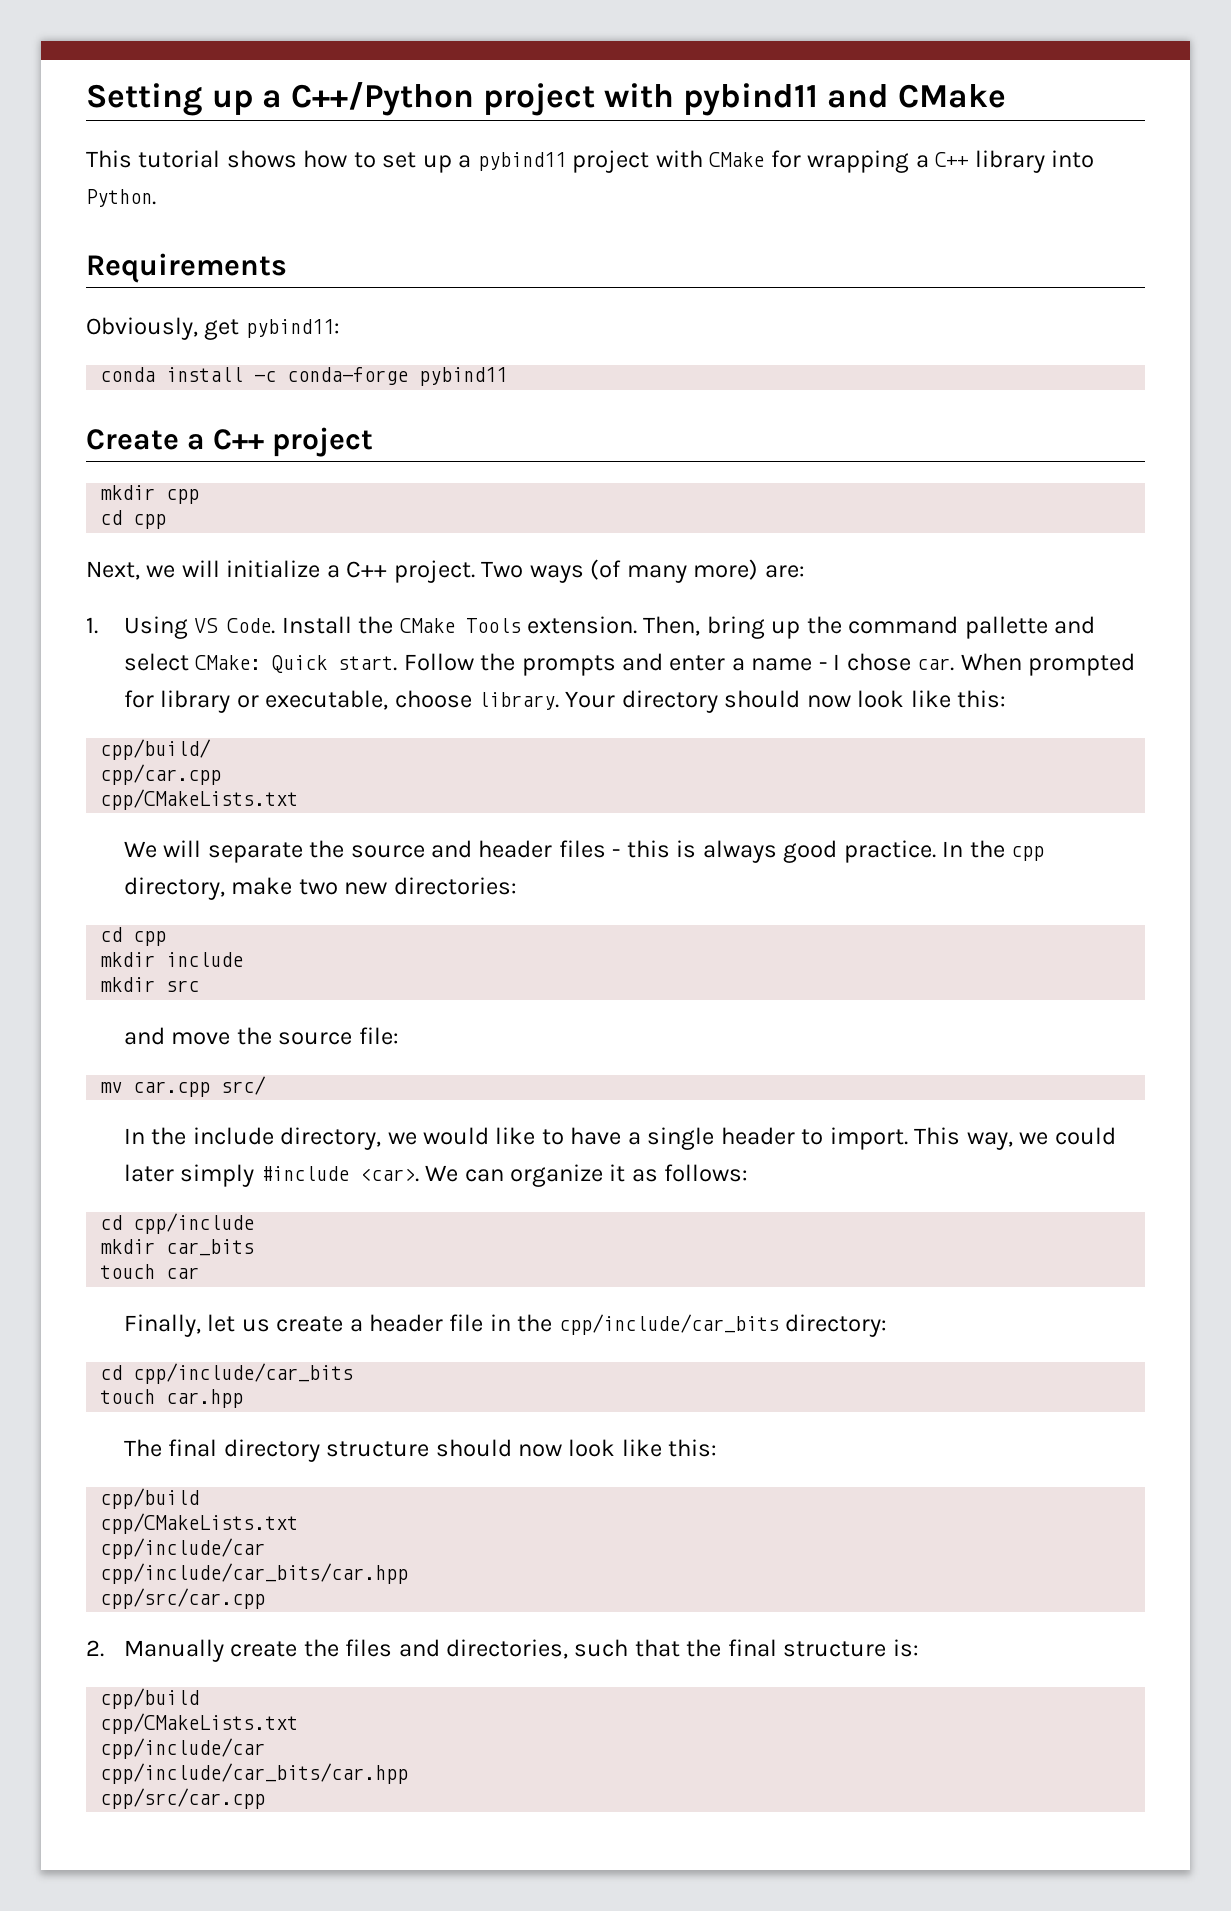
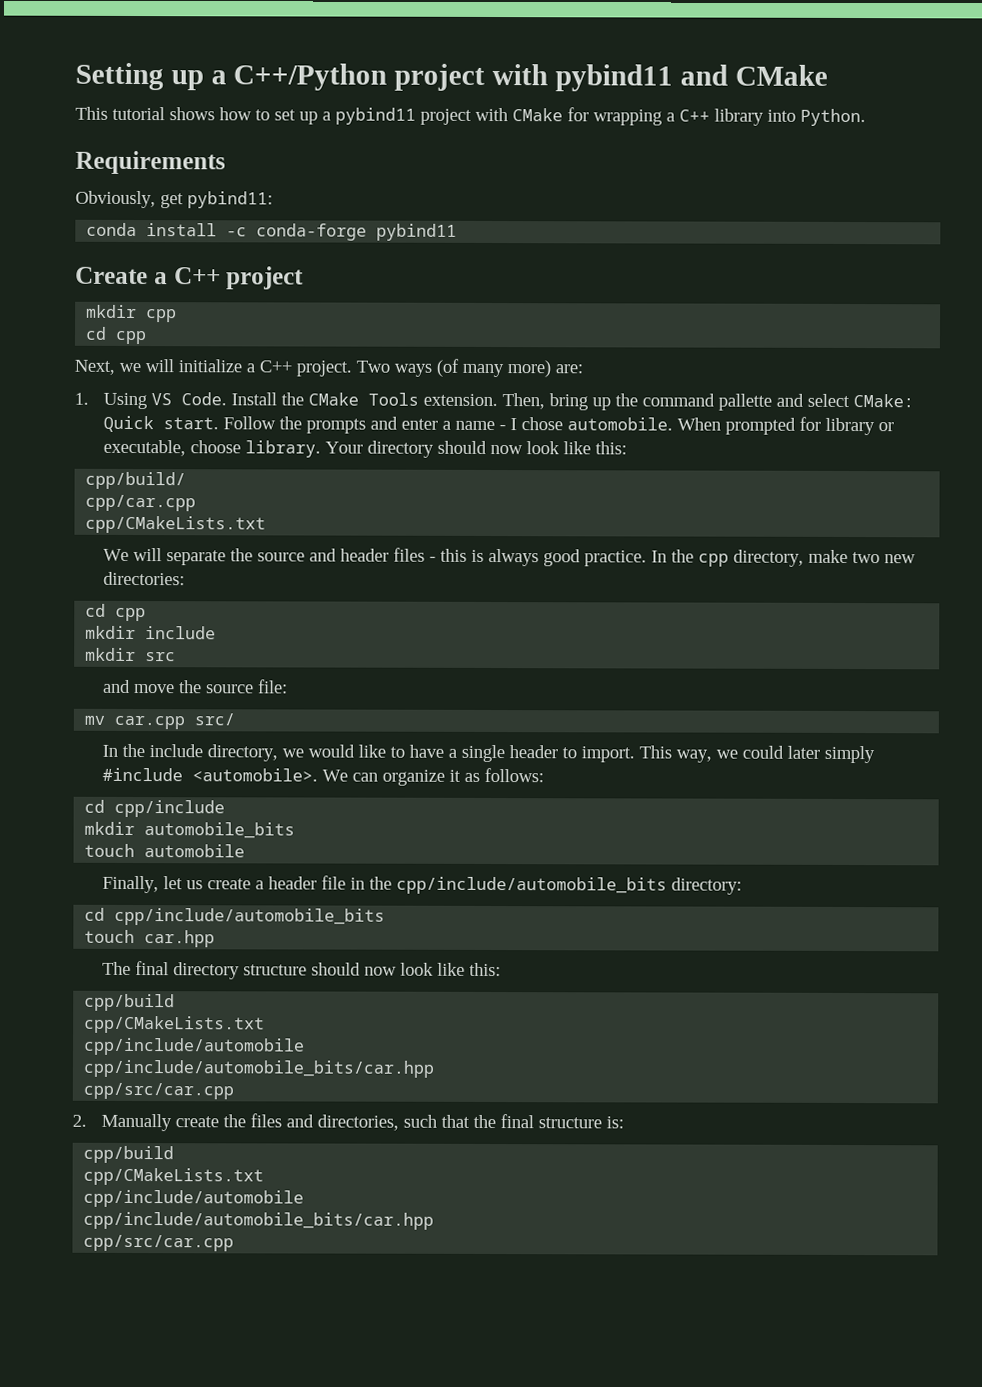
[917,658,955,671] car. -> [567,417,674,431] automobile.
[359,1168,419,1182] <car>. -> [192,768,319,782] <automobile>.
[166,1239,255,1256] [100,1264,200,1279] car_bits // touch car -> [144,822,296,839] [84,843,246,858] automobile_bits // touch automobile
[558,1314,779,1335] cpp/include/car_bits -> [396,876,668,895] cpp/include/automobile_bits
[133,1363,354,1384] cpp/include/car_bits -> [114,907,386,926] cpp/include/automobile_bits
[100,1538,266,1559] [100,1563,409,1584] cpp/include/car // cpp/include/car_bits/car.hpp -> [83,1037,306,1056] [83,1059,435,1078] cpp/include/automobile // cpp/include/automobile_bits/car.hpp
[100,1738,266,1759] [100,1763,409,1784] cpp/include/car // cpp/include/car_bits/car.hpp -> [83,1189,305,1208] [83,1211,435,1230] cpp/include/automobile // cpp/include/automobile_bits/car.hpp

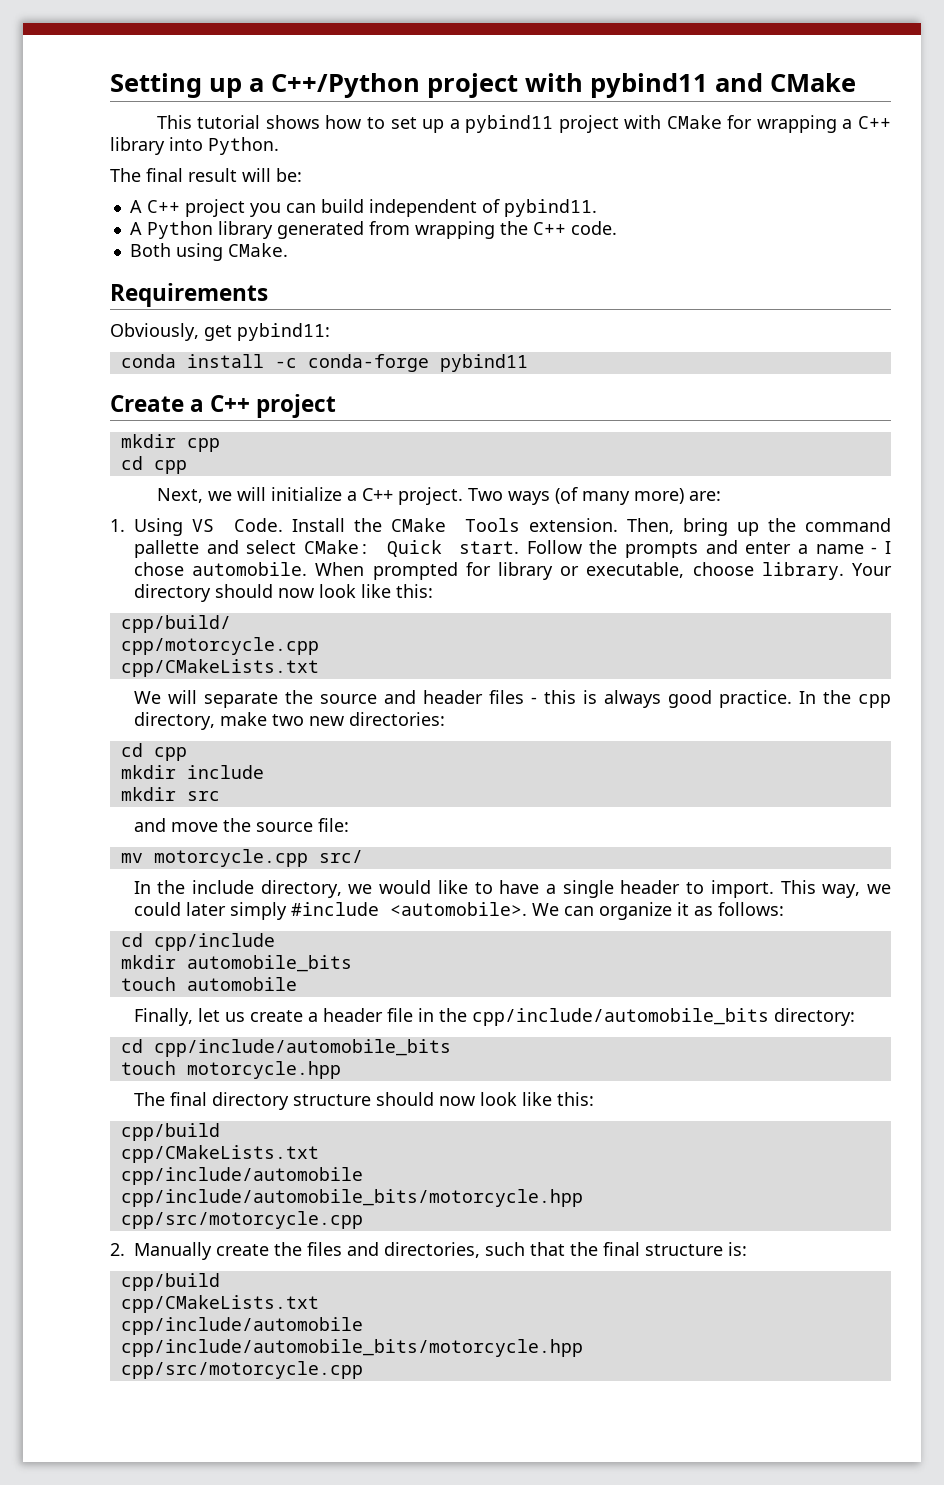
(866, 117) none -> [110,168,302,182] [129,199,597,217] [129,221,617,239] [129,243,288,261] // The final result will be: // A C++ project you can build independent of pybind11. // A Python library generated from wrapping the C++ code. // Both using CMake.
[85,494,197,512] cpp/car.cpp -> [120,637,319,655] cpp/motorcycle.cpp
[114,715,186,730] car.cpp -> [153,849,308,867] motorcycle.cpp
[144,930,216,948] car.hpp -> [186,1061,341,1079] motorcycle.hpp
[83,1059,435,1078] [83,1082,235,1100] cpp/include/automobile_bits/car.hpp // cpp/src/car.cpp -> [120,1189,583,1207] [120,1211,363,1229] cpp/include/automobile_bits/motorcycle.hpp // cpp/src/motorcycle.cpp
[83,1211,435,1230] [83,1234,235,1252] cpp/include/automobile_bits/car.hpp // cpp/src/car.cpp -> [120,1339,583,1357] [120,1361,363,1379] cpp/include/automobile_bits/motorcycle.hpp // cpp/src/motorcycle.cpp

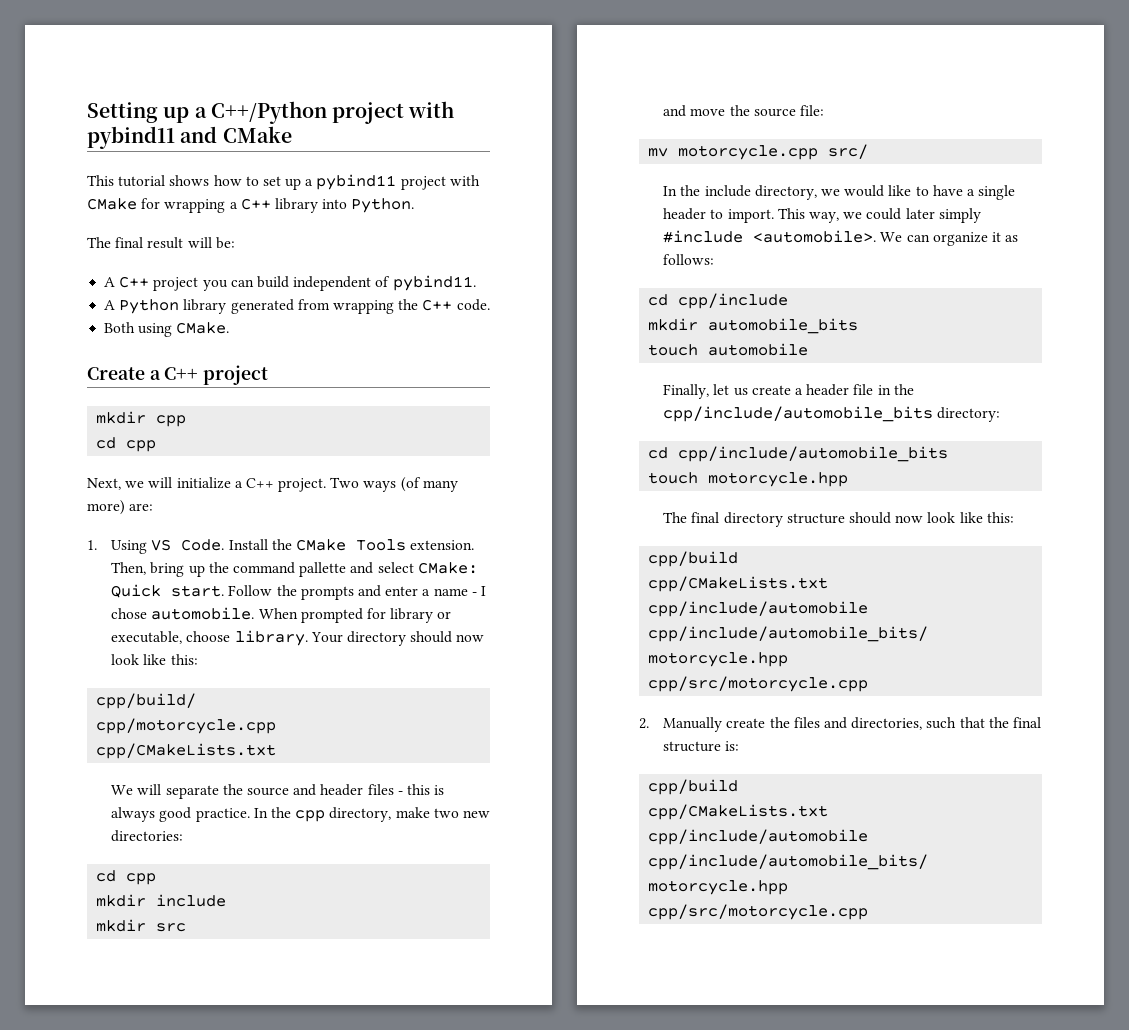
[110,283,268,307] [110,323,330,341] [120,354,528,372] // Requirements // Obviously, get pybind11: // conda install -c conda-forge pybind11 -> (230, 328) none

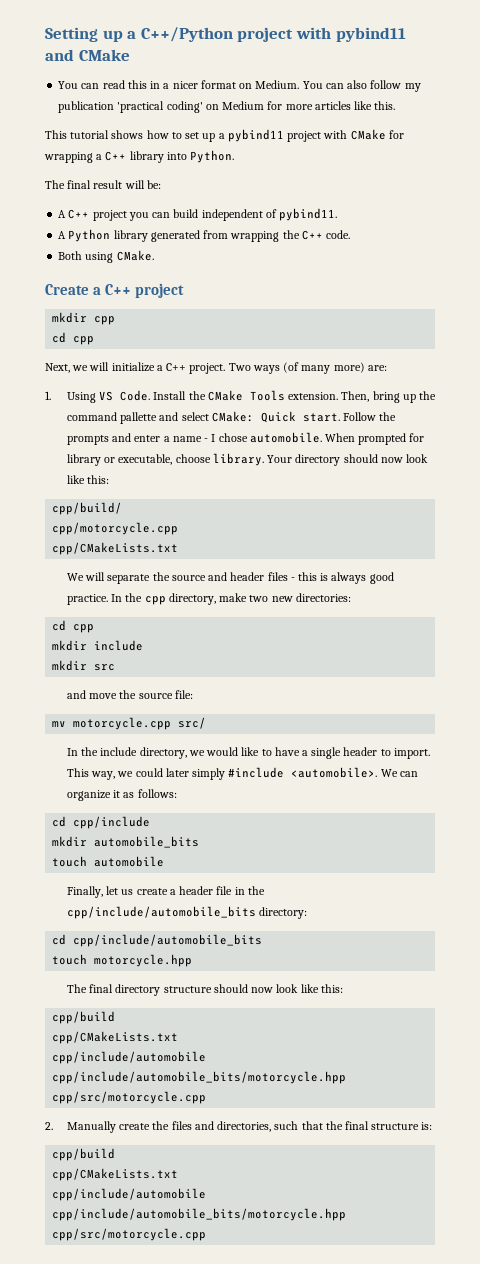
(292, 134) none -> [58,80,421,92] [58,101,396,113] // You can read this in a nicer format on Medium. You can also follow my publication 'practical coding' on Medium for more articles like this.

